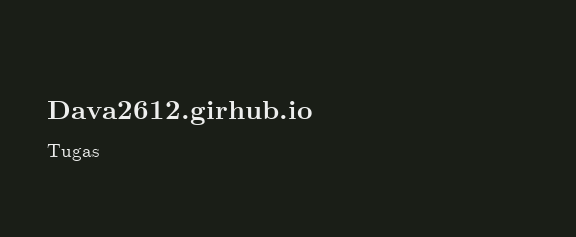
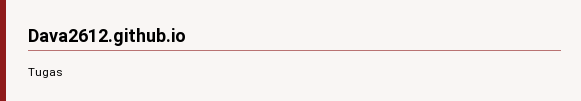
[47,101,313,125] Dava2612.girhub.io -> [28,28,186,46] Dava2612.github.io

